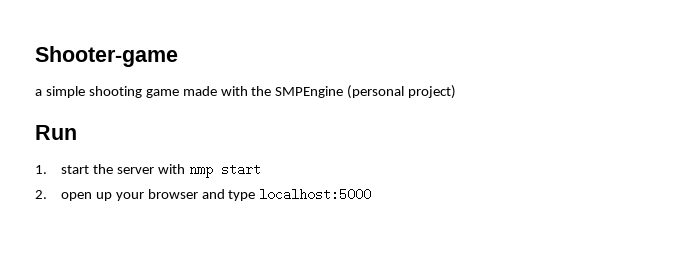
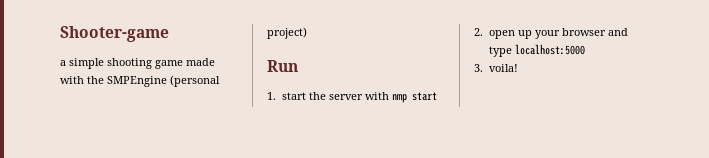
(372, 194) none -> [474,64,518,72] // 3. voila!

